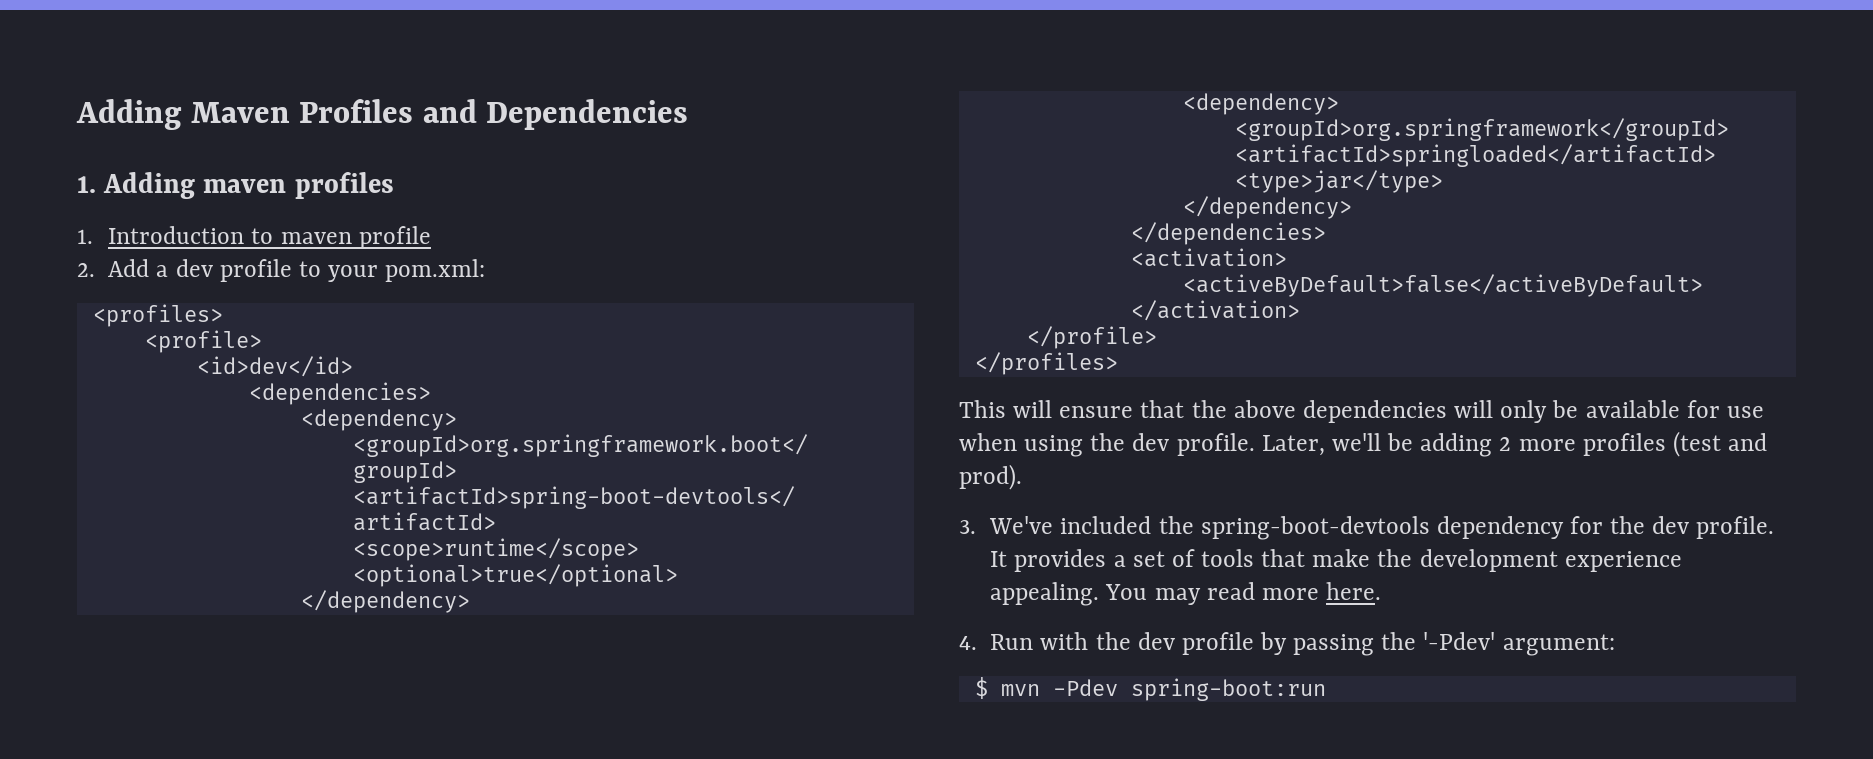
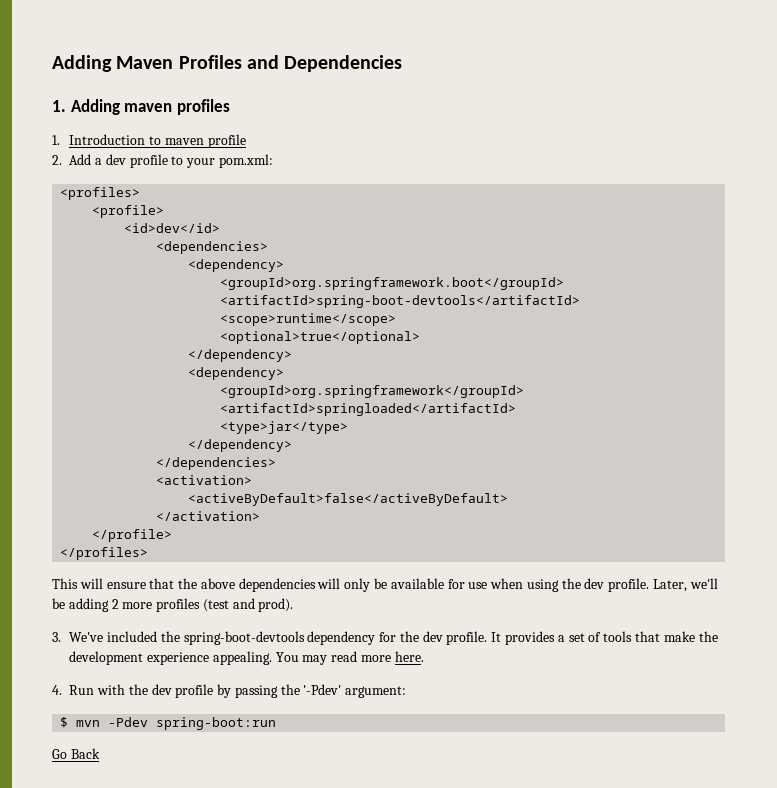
(1326, 689) none -> [52,748,100,759] // Go Back

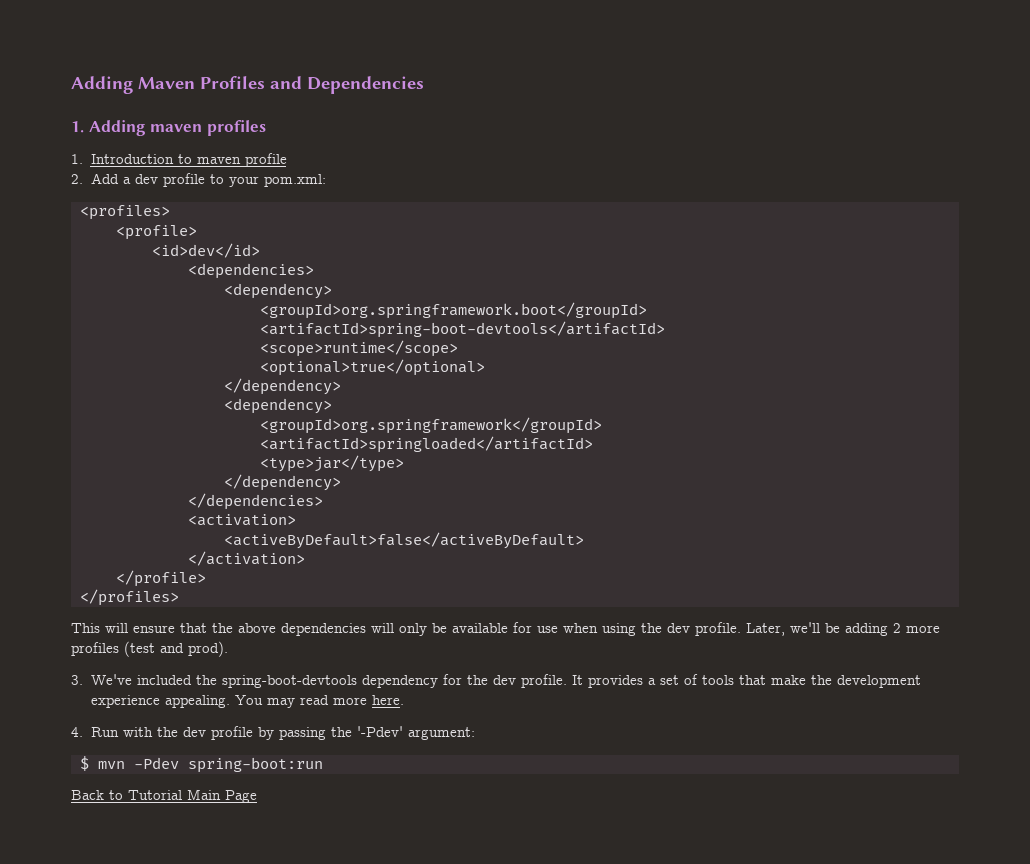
[52,748,100,759] Go Back -> [71,789,257,803] Back to Tutorial Main Page

